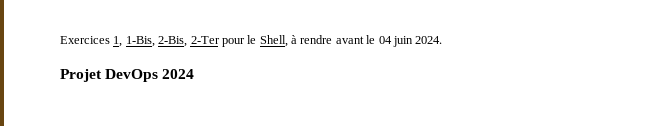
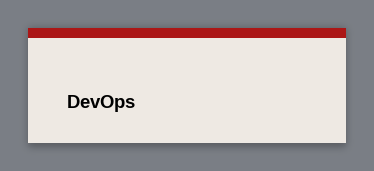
[60,35,443,47] [60,69,195,82] Exercices 1, 1-Bis, 2-Bis, 2-Ter pour le Shell, à rendre avant le 04 juin 2024. // Projet DevOps 2024 -> [67,95,135,112] DevOps

